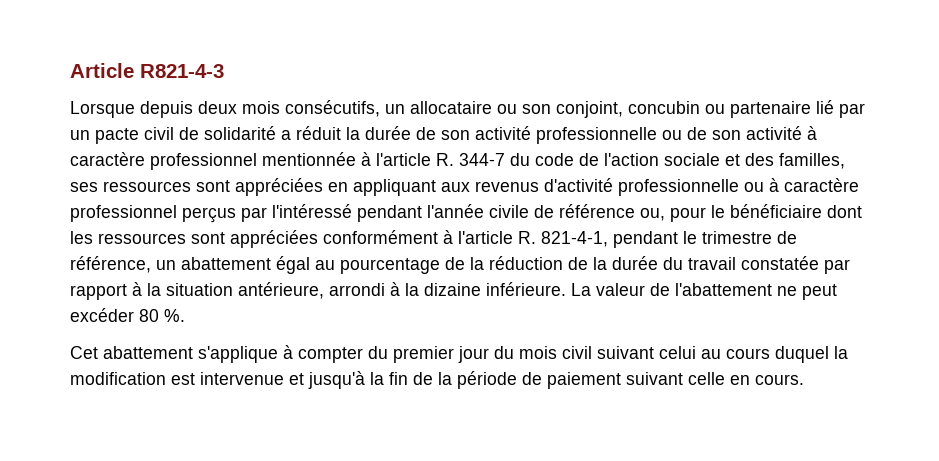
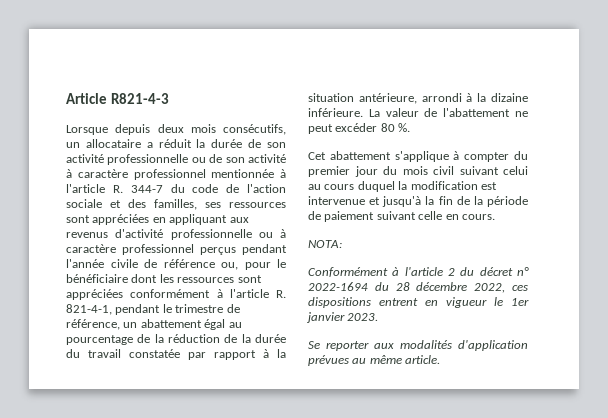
[497,100,865,118] [70,126,276,144] ou son conjoint, concubin ou partenaire lié par un pacte civil de solidarité -> (141, 143) none
[241,204,352,222] par l'intéressé -> (236, 251) none
(804, 379) none -> [308,240,342,248] [308,267,529,277] [308,282,528,293] [308,297,529,308] [307,312,379,323] [308,340,528,351] [308,355,441,366] // NOTA: // Conformément à l'article 2 du décret n° 2022-1694 du 28 décembre 2022, ces dispositions entrent en vigueur le 1er janvier 2023. // Se reporter aux modalités d'application prévues au même article.

